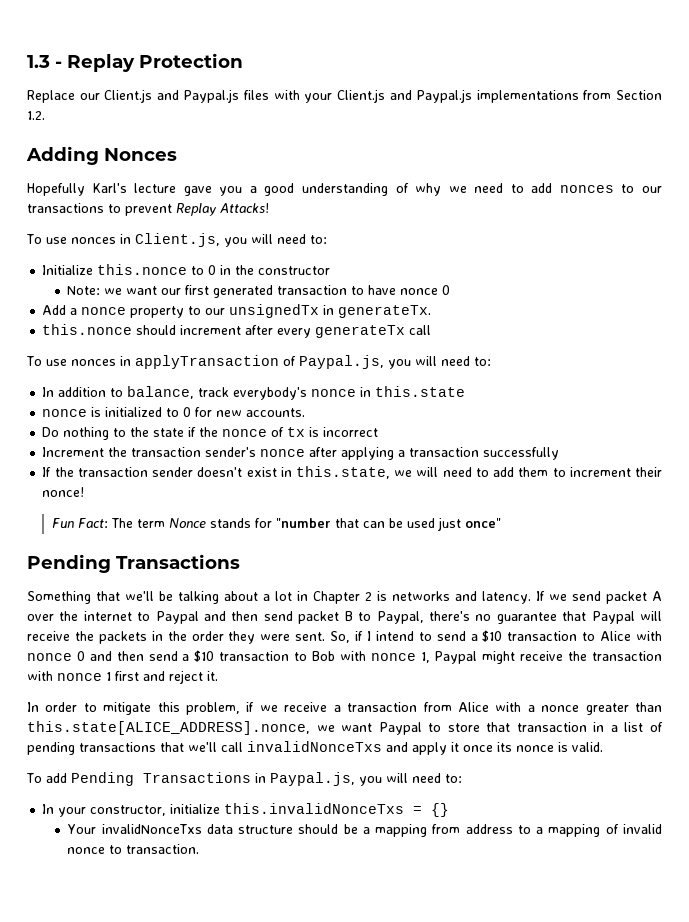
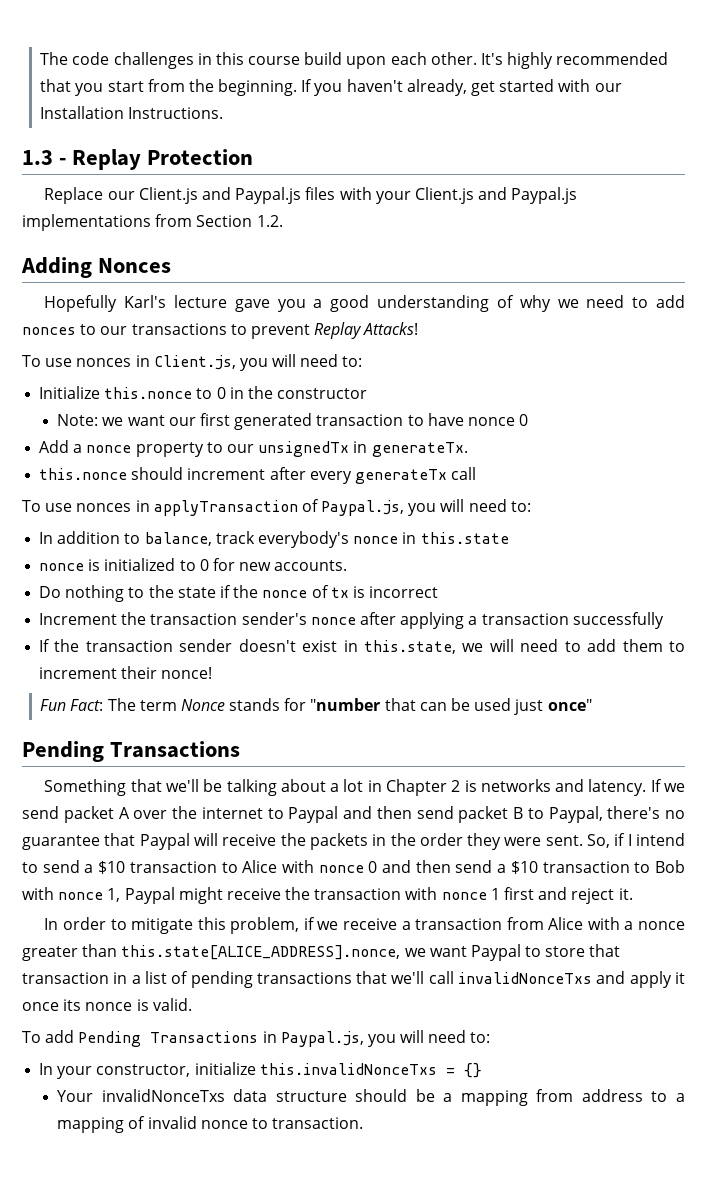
(27, 61) none -> [40,52,669,69] [40,79,622,96] [40,106,224,119] The code challenges in this course build upon each other. It's highly recommended that you start from the beginning. If you haven't already, get started with our Installation Instructions. //

